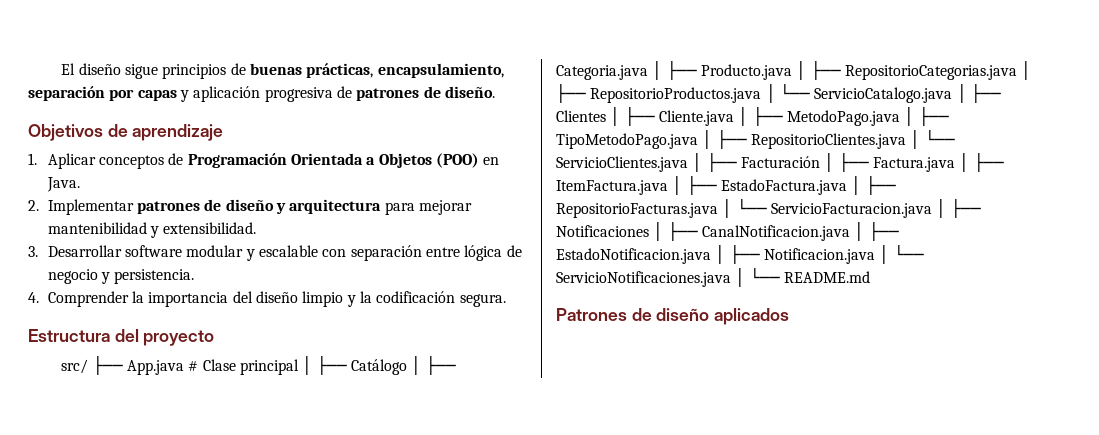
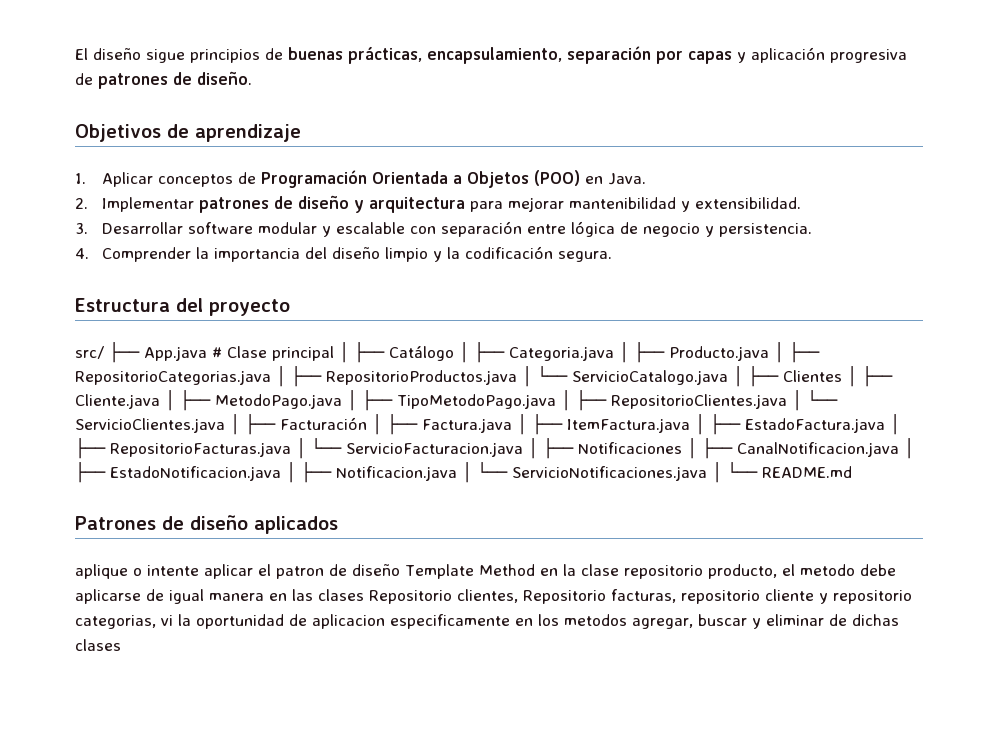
(790, 316) none -> [75,564,896,579] [75,589,912,604] [75,614,899,629] [75,639,121,651] // aplique o intente aplicar el patron de diseño Template Method en la clase repositorio producto, el metodo debe aplicarse de igual manera en las clases Repositorio clientes, Repositorio facturas, repositorio cliente y repositorio categorias, vi la oportunidad de aplicacion especificamente en los metodos agregar, buscar y eliminar de dichas clases

